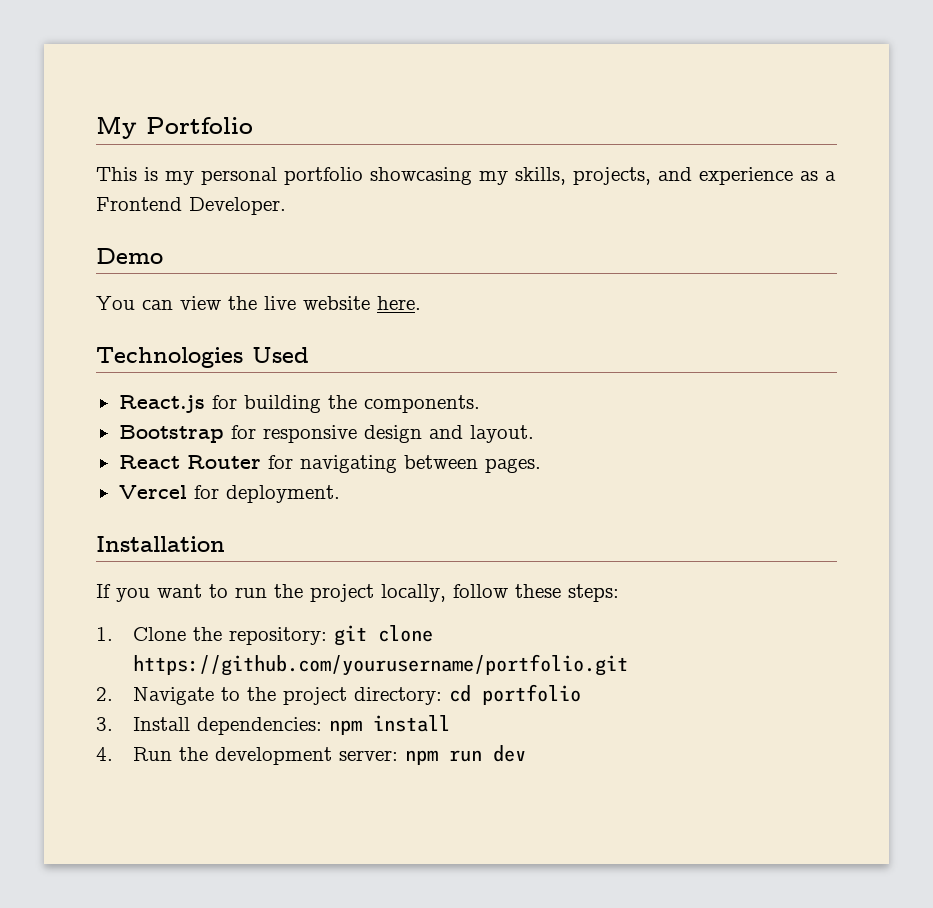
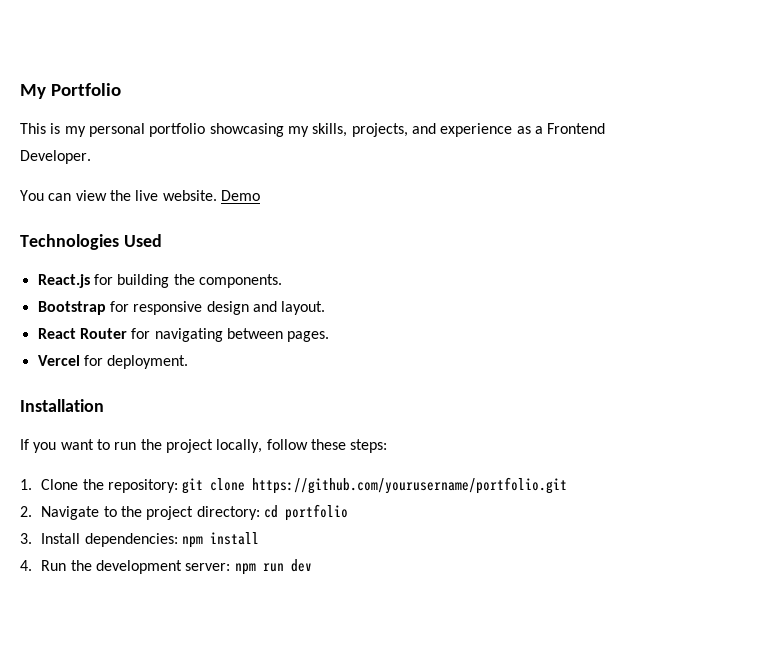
[96,248,163,264] // Demo -> (91, 157) none
[303,296,421,310] website here. -> [162,190,260,201] website. Demo

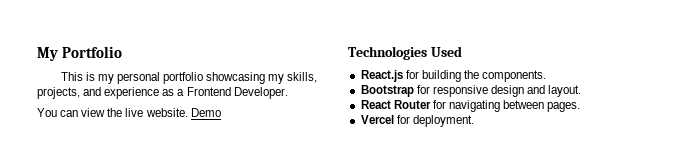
[20,399,104,412] [20,439,388,453] [20,477,568,494] [20,504,348,521] [20,532,259,548] [20,559,312,575] // Installation // If you want to run the project locally, follow these steps: // 1. Clone the repository: git clone https://github.com/yourusername/portfolio.git // 2. Navigate to the project directory: cd portfolio // 3. Install dependencies: npm install // 4. Run the development server: npm run dev -> (474, 121) none

